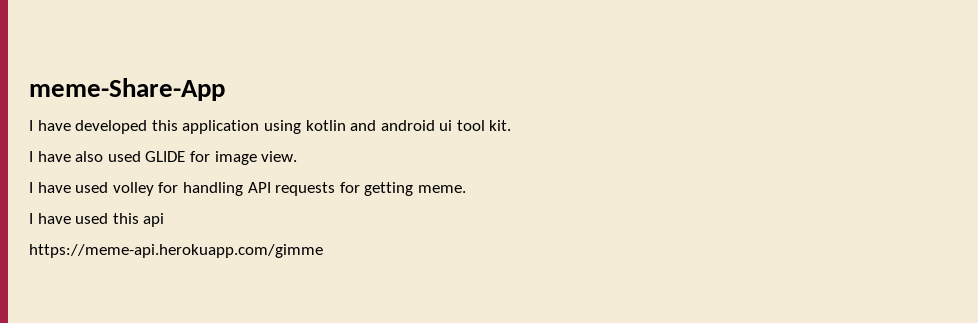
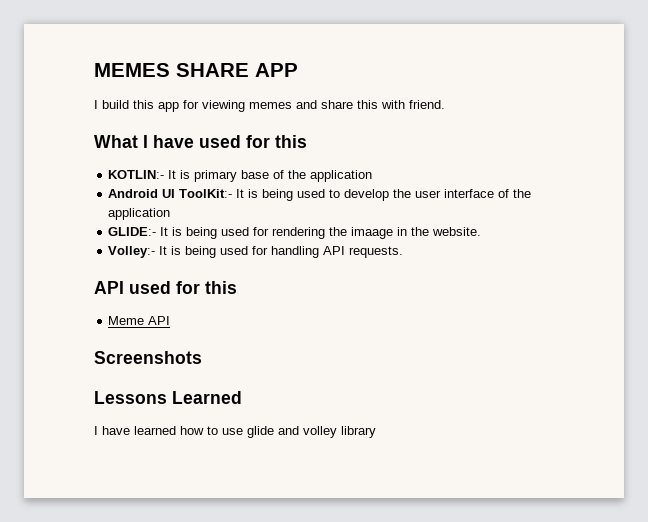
[29,78,225,101] [29,120,512,134] [29,151,298,165] [29,182,466,196] [29,213,165,227] [29,244,323,258] meme-Share-App // I have developed this application using kotlin and android ui tool kit. // I have also used GLIDE for image view. // I have used volley for handling API requests for getting meme. // I have used this api // https://meme-api.herokuapp.com/gimme -> [94,63,298,77] [94,100,445,112] [94,135,307,148] [108,170,373,182] [108,189,532,201] [108,208,171,220] [108,227,482,239] [108,246,404,258] [94,281,237,294] [108,316,171,325] [94,351,202,364] [94,391,242,404] [94,426,376,438] MEMES SHARE APP // I build this app for viewing memes and share this with friend. // What I have used for this // KOTLIN:- It is primary base of the application // Android UI ToolKit:- It is being used to develop the user interface of the application // GLIDE:- It is being used for rendering the imaage in the website. // Volley:- It is being used for handling API requests. // API used for this // Meme API // Screenshots // Lessons Learned // I have learned how to use glide and volley library

